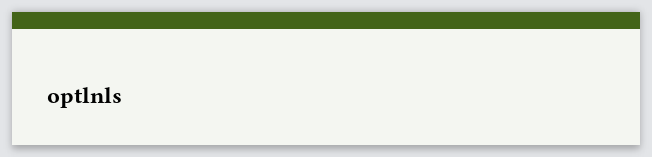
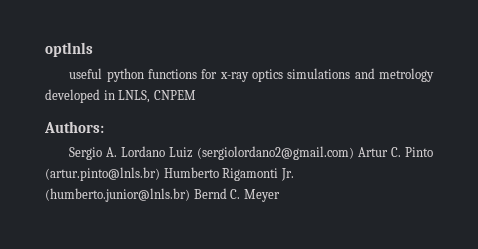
(122, 97) none -> [69,68,434,82] [45,89,196,103] [44,121,104,133] [69,146,433,160] [45,167,294,181] [45,188,280,202] // useful python functions for x-ray optics simulations and metrology developed in LNLS, CNPEM // Authors: // Sergio A. Lordano Luiz (sergiolordano2@gmail.com) Artur C. Pinto (artur.pinto@lnls.br) Humberto Rigamonti Jr. (humberto.junior@lnls.br) Bernd C. Meyer

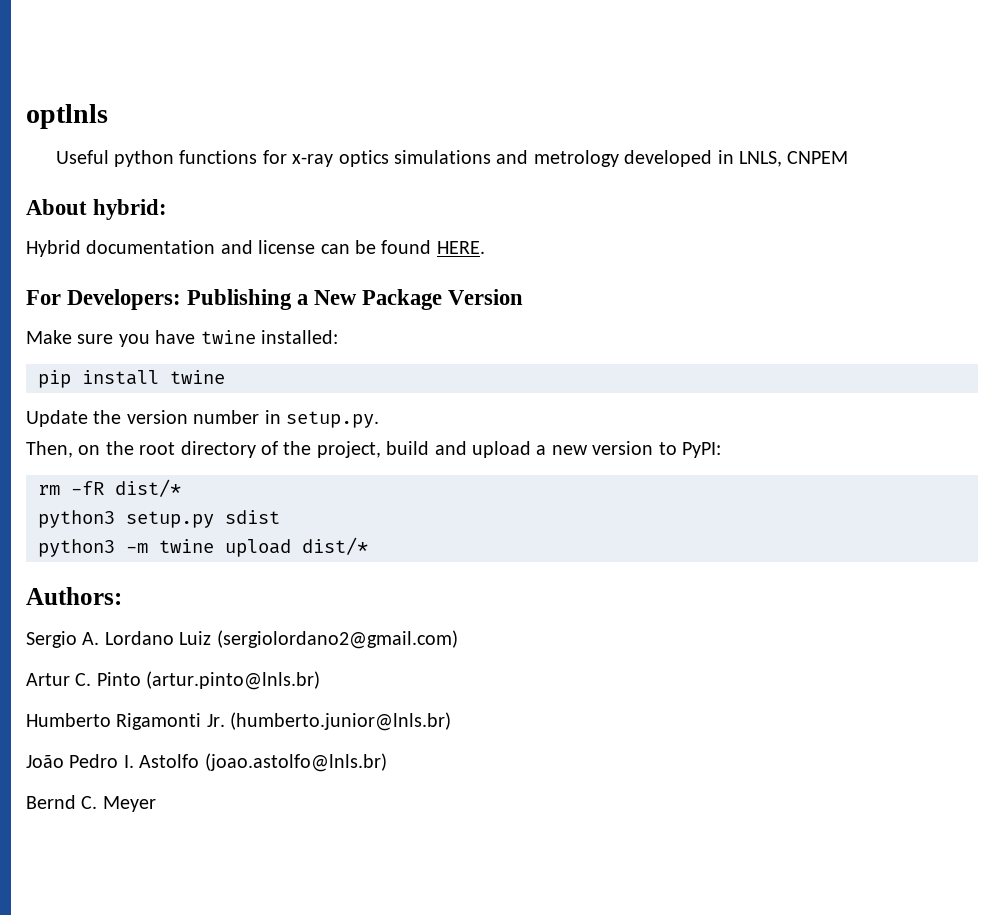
[69,68,103,79] useful -> [55,150,109,164] Useful
(196, 95) none -> [26,199,168,220] [26,240,485,257] [26,289,524,310] [26,330,338,347] [38,370,225,388] [26,410,379,428] [26,441,721,458] [38,479,181,497] [38,510,280,528] [38,537,368,557] // About hybrid: // Hybrid documentation and license can be found HERE. // For Developers: Publishing a New Package Version // Make sure you have twine installed: // pip install twine // Update the version number in setup.py. // Then, on the root directory of the project, build and upload a new version to PyPI: // rm -fR dist/* // python3 setup.py sdist // python3 -m twine upload dist/*
(355, 153) none -> (458, 639) //
(160, 174) none -> (321, 680) //
(190, 195) none -> [26,753,387,772] // João Pedro I. Astolfo (joao.astolfo@lnls.br) //

